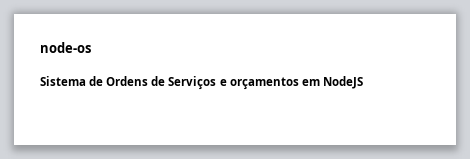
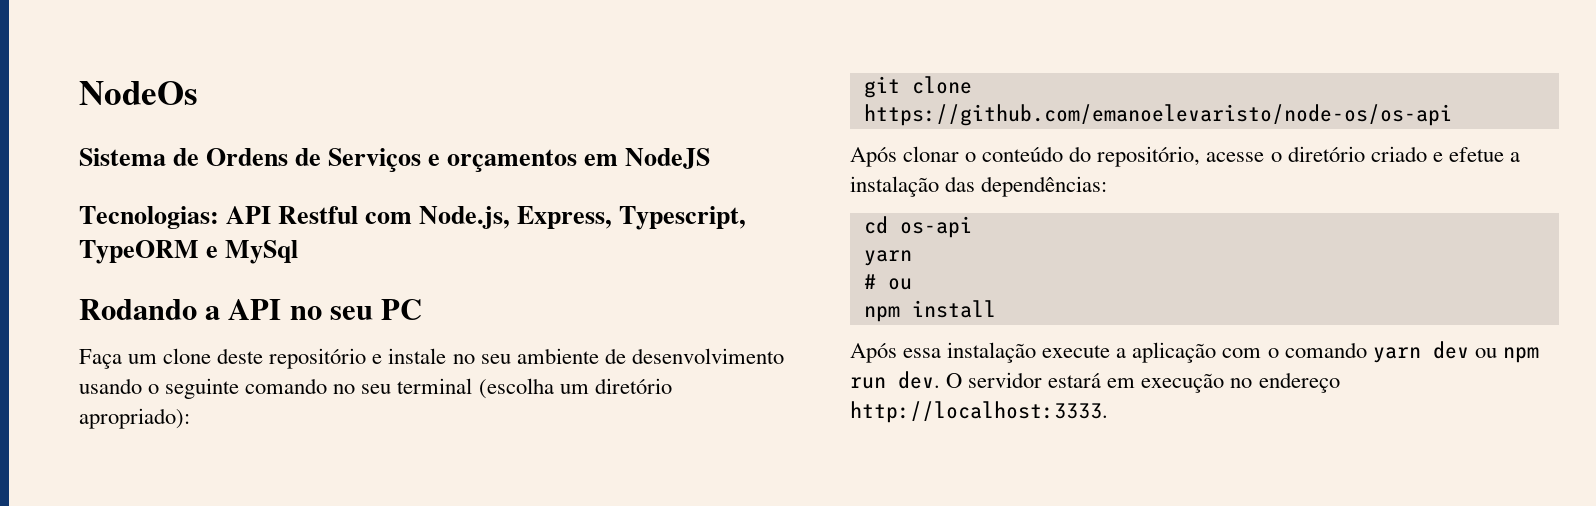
[40,42,91,53] node-os -> [79,81,198,105] NodeOs
(363, 82) none -> [79,206,747,230] [79,240,299,264] [79,299,423,320] [79,348,784,369] [79,378,672,399] [79,408,190,429] [863,76,972,98] [863,104,1452,126] [850,146,1520,167] [850,176,1108,197] [863,216,972,238] [863,250,912,266] [863,274,912,290] [863,300,996,322] [850,341,1539,363] [850,371,1340,393] [850,401,1108,423] // Tecnologias: API Restful com Node.js, Express, Typescript, TypeORM e MySql // Rodando a API no seu PC // Faça um clone deste repositório e instale no seu ambiente de desenvolvimento usando o seguinte comando no seu terminal (escolha um diretório apropriado): // git clone https://github.com/emanoelevaristo/node-os/os-api // Após clonar o conteúdo do repositório, acesse o diretório criado e efetue a instalação das dependências: // cd os-api // yarn // # ou // npm install // Após essa instalação execute a aplicação com o comando yarn dev ou npm run dev. O servidor estará em execução no endereço http://localhost:3333.

